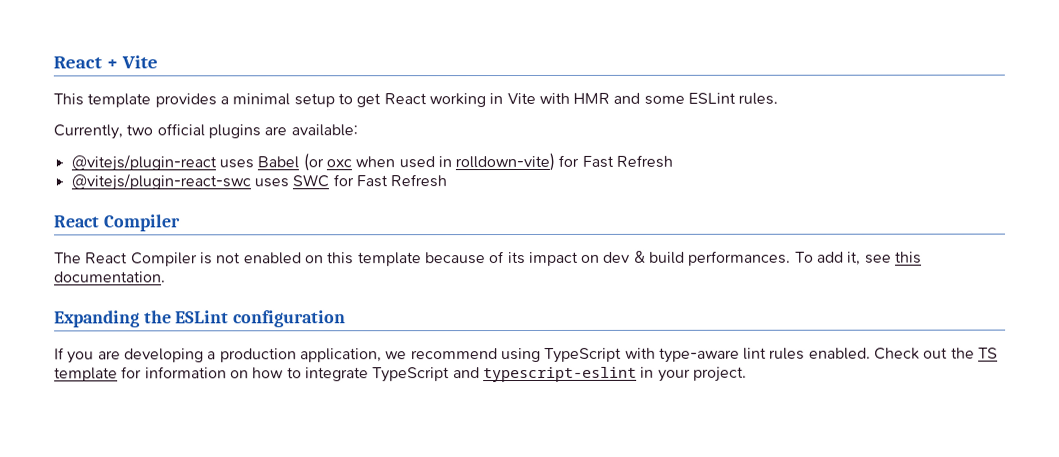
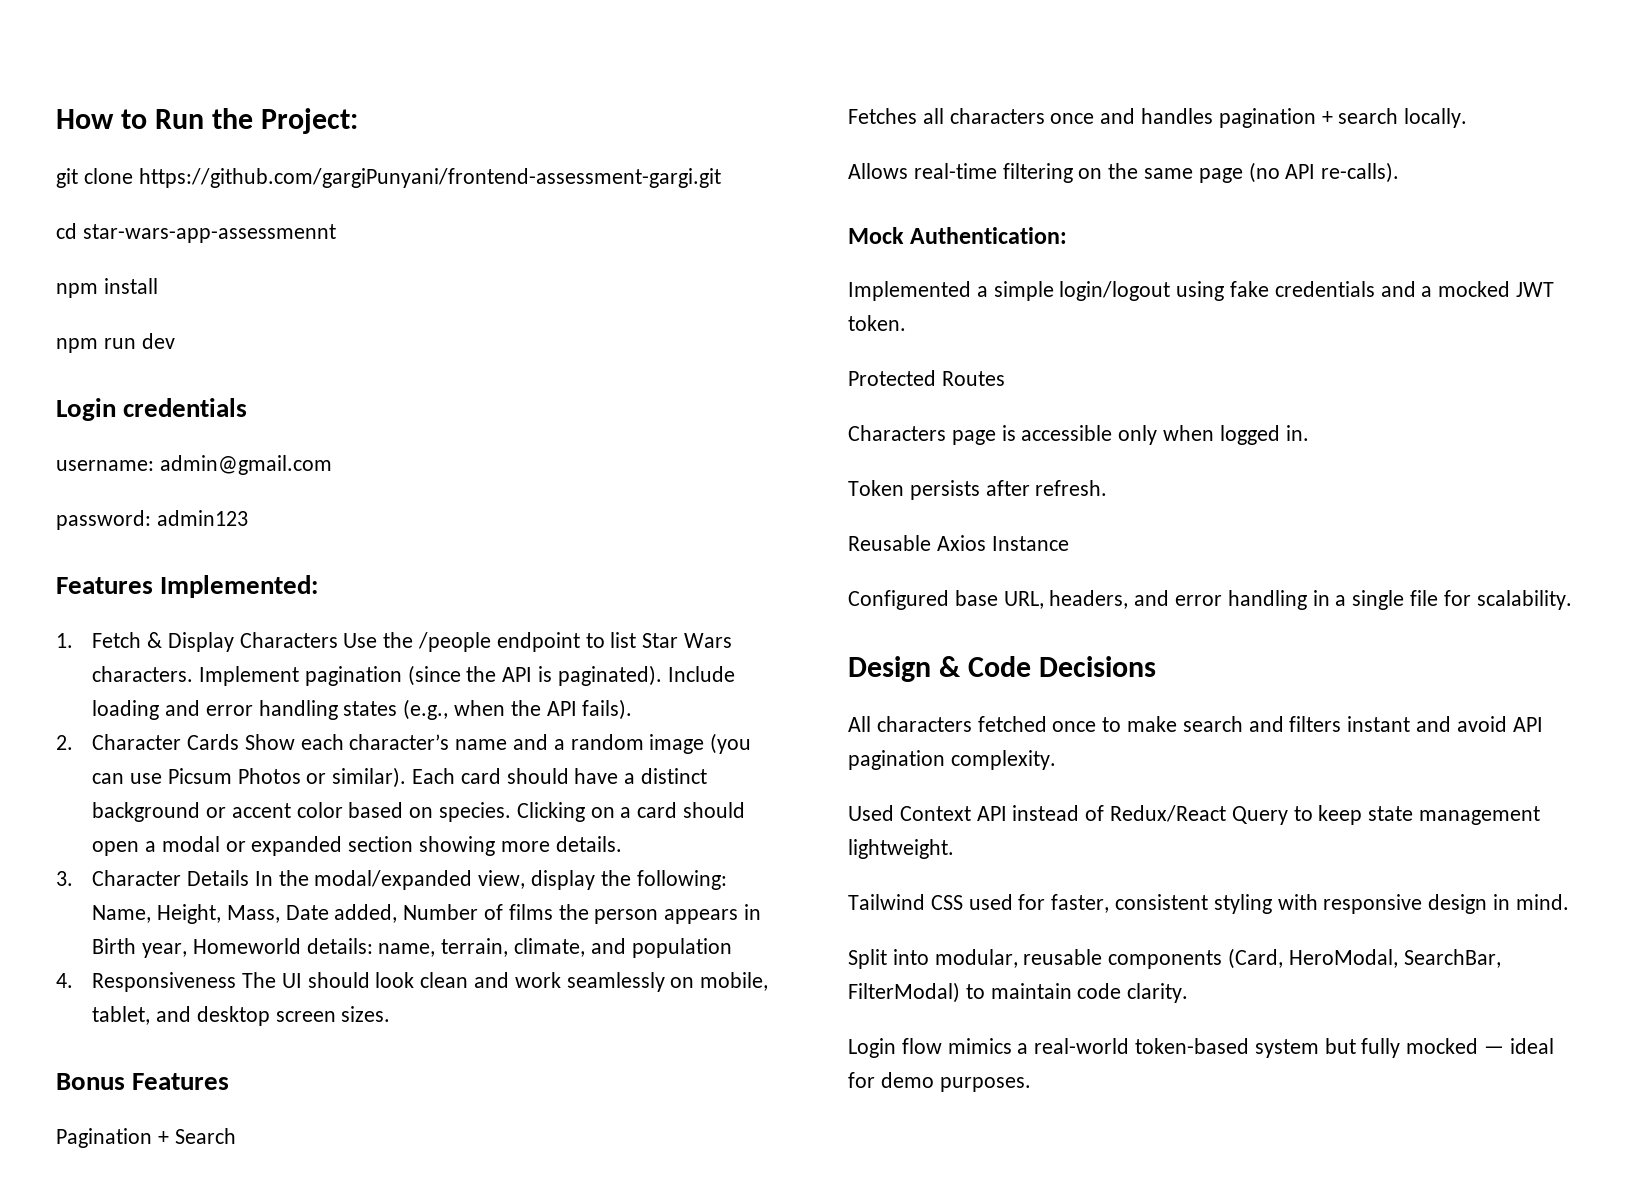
[53,55,158,69] [53,92,779,108] [53,123,358,140] [70,152,674,172] [70,173,448,191] [53,214,181,232] [54,250,923,267] [54,271,166,283] [54,310,347,328] [54,347,999,364] [54,366,747,383] React + Vite // This template provides a minimal setup to get React working in Vite with HMR and some ESLint rules. // Currently, two official plugins are available: // @vitejs/plugin-react uses Babel (or oxc when used in rolldown-vite) for Fast Refresh // @vitejs/plugin-react-swc uses SWC for Fast Refresh // React Compiler // The React Compiler is not enabled on this template because of its impact on dev & build performances. To add it, see this documentation. // Expanding the ESLint configuration // If you are developing a production application, we recommend using TypeScript with type-aware lint rules enabled. Check out the TS template for information on how to integrate TypeScript and typescript-eslint in your project. -> [56,108,359,134] [56,168,721,188] [56,223,336,243] [56,278,158,298] [56,333,175,353] [56,398,248,421] [56,455,332,475] [56,510,248,530] [56,575,319,598] [56,632,733,652] [92,665,735,686] [92,699,633,720] [56,733,752,754] [92,767,708,788] [92,802,746,822] [92,836,622,856] [56,870,727,890] [92,904,762,924] [92,938,732,958] [56,972,769,992] [92,1006,391,1026] [56,1073,230,1090] [56,1128,236,1148] [848,108,1468,128] [848,162,1400,183] [848,227,1068,244] [848,281,1555,301] [848,315,906,331] [848,370,1005,386] [848,425,1309,445] [848,480,1108,500] [848,535,1069,551] [848,590,1572,610] [848,656,1157,682] [848,716,1543,732] [848,750,1056,770] [848,805,1541,825] [848,839,954,859] [848,894,1569,914] [848,948,1501,969] [848,982,1189,1003] [848,1038,1554,1058] [848,1072,1031,1092] How to Run the Project: // git clone https://github.com/gargiPunyani/frontend-assessment-gargi.git // cd star-wars-app-assessmennt // npm install // npm run dev // Login credentials // username: admin@gmail.com // password: admin123 // Features Implemented: // 1. Fetch & Display Characters Use the /people endpoint to list Star Wars characters. Implement pagination (since the API is paginated). Include loading and error handling states (e.g., when the API fails). // 2. Character Cards Show each character’s name and a random image (you can use Picsum Photos or similar). Each card should have a distinct background or accent color based on species. Clicking on a card should open a modal or expanded section showing more details. // 3. Character Details In the modal/expanded view, display the following: Name, Height, Mass, Date added, Number of films the person appears in Birth year, Homeworld details: name, terrain, climate, and population // 4. Responsiveness The UI should look clean and work seamlessly on mobile, tablet, and desktop screen sizes. // Bonus Features // Pagination + Search // Fetches all characters once and handles pagination + search locally. // Allows real-time filtering on the same page (no API re-calls). // Mock Authentication: // Implemented a simple login/logout using fake credentials and a mocked JWT token. // Protected Routes // Characters page is accessible only when logged in. // Token persists after refresh. // Reusable Axios Instance // Configured base URL, headers, and error handling in a single file for scalability. // Design & Code Decisions // All characters fetched once to make search and filters instant and avoid API pagination complexity. // Used Context API instead of Redux/React Query to keep state management lightweight. // Tailwind CSS used for faster, consistent styling with responsive design in mind. // Split into modular, reusable components (Card, HeroModal, SearchBar, FilterModal) to maintain code clarity. // Login flow mimics a real-world token-based system but fully mocked — ideal for demo purposes.

